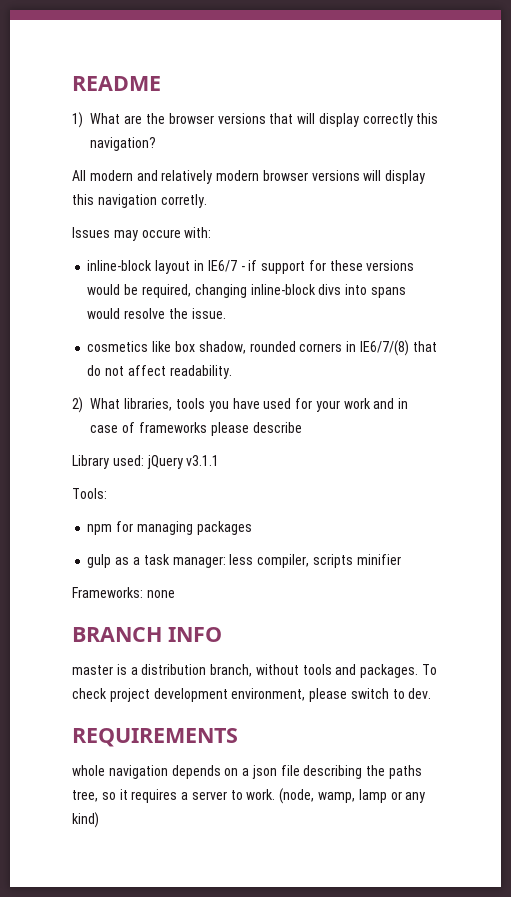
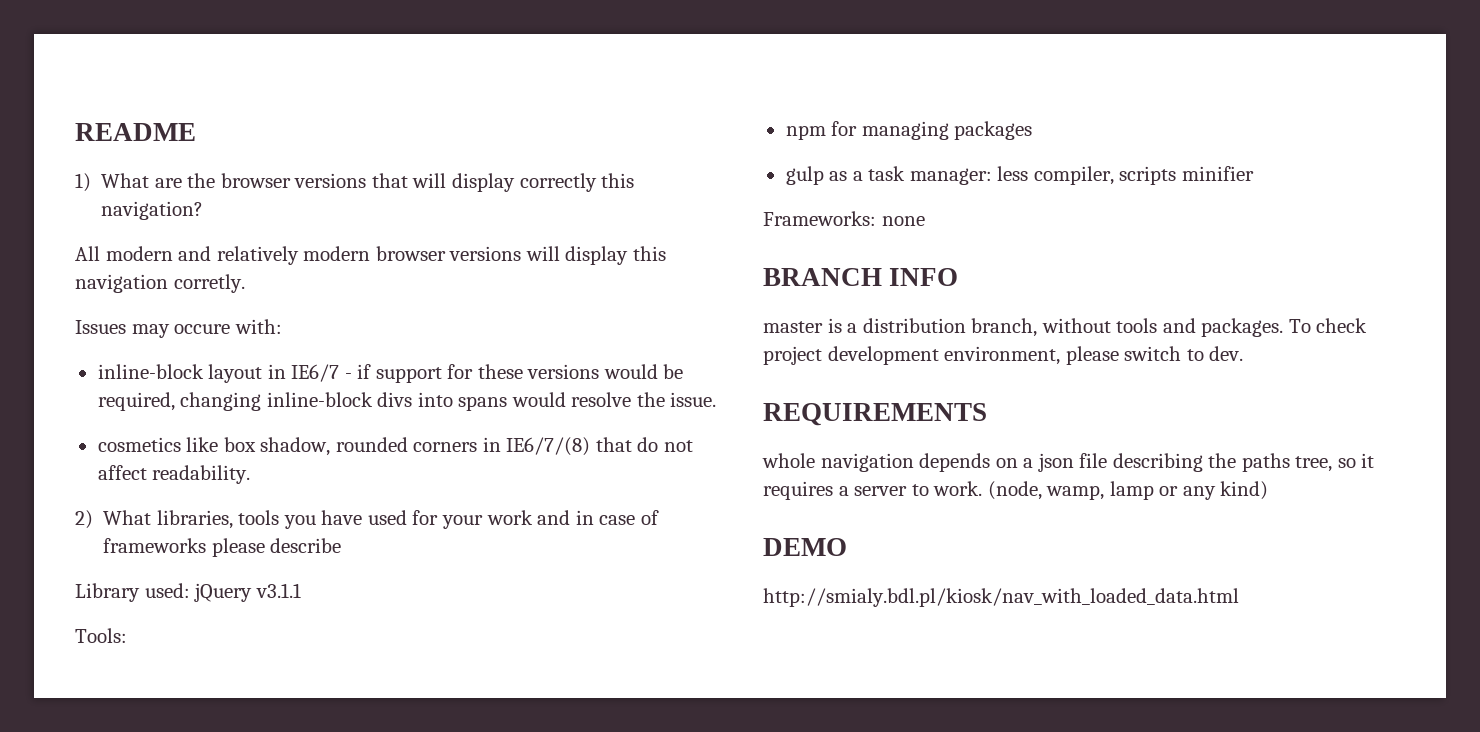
(99, 820) none -> [763,538,847,556] [763,588,1239,607] // DEMO // http://smialy.bdl.pl/kiosk/nav_with_loaded_data.html

